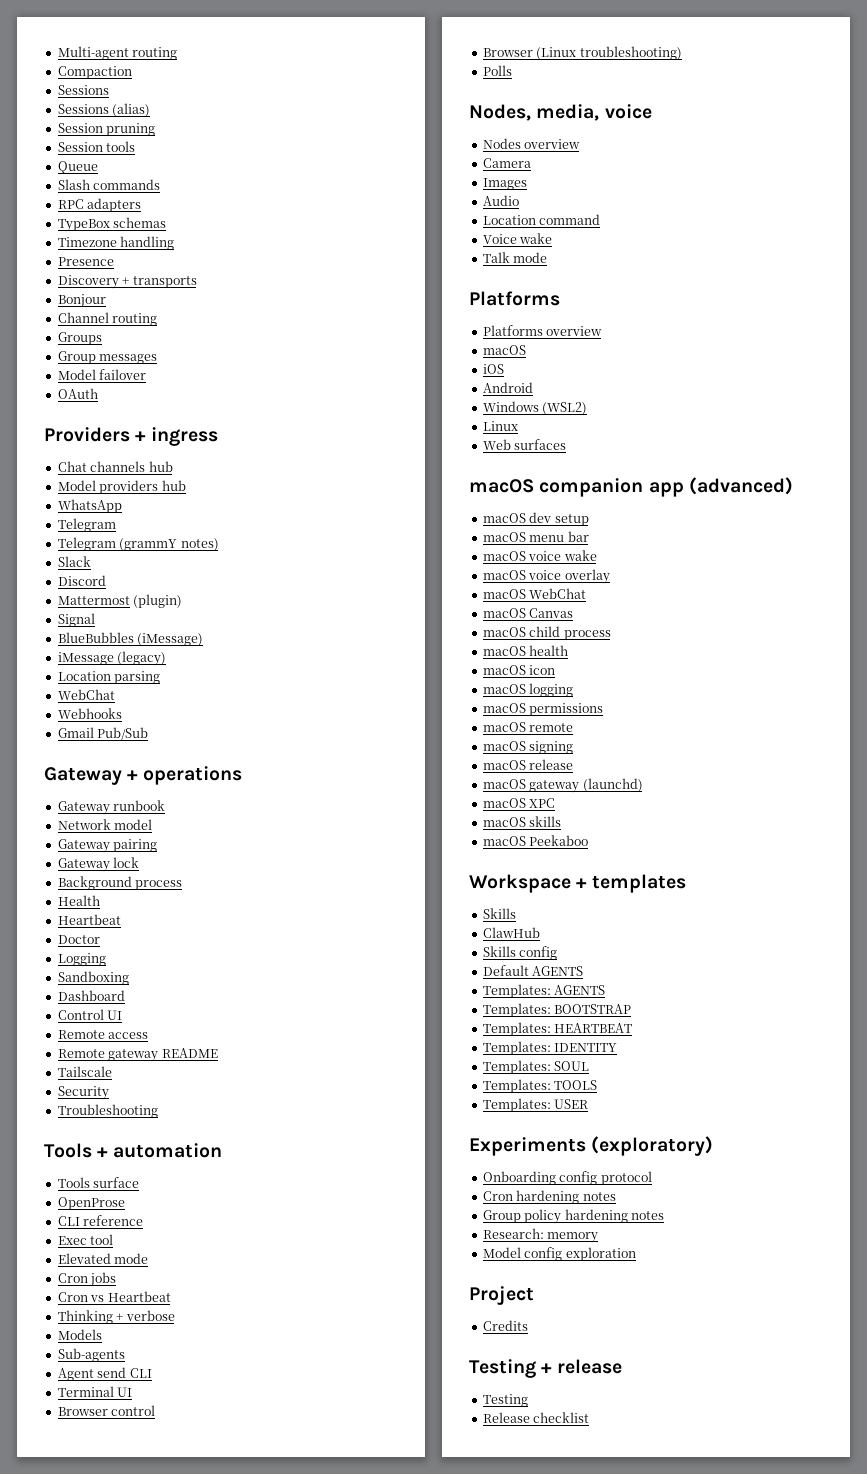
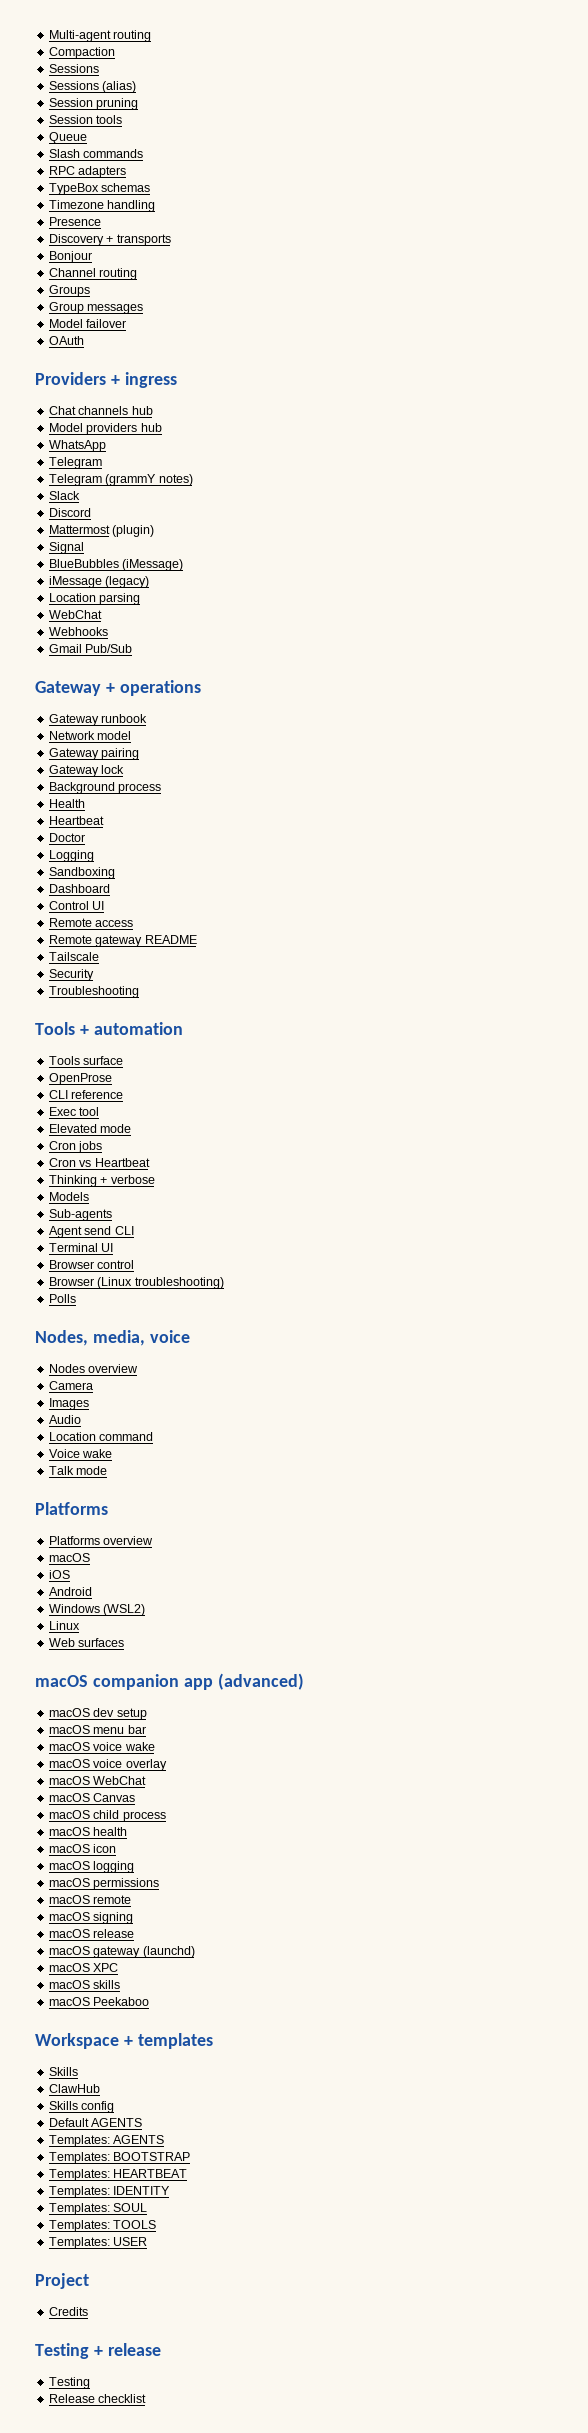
[469,1136,714,1156] [482,1171,652,1185] [482,1190,616,1204] [482,1209,664,1224] [482,1228,599,1243] [482,1247,636,1261] // Experiments (exploratory) // Onboarding config protocol // Cron hardening notes // Group policy hardening notes // Research: memory // Model config exploration -> (148, 2241) none

